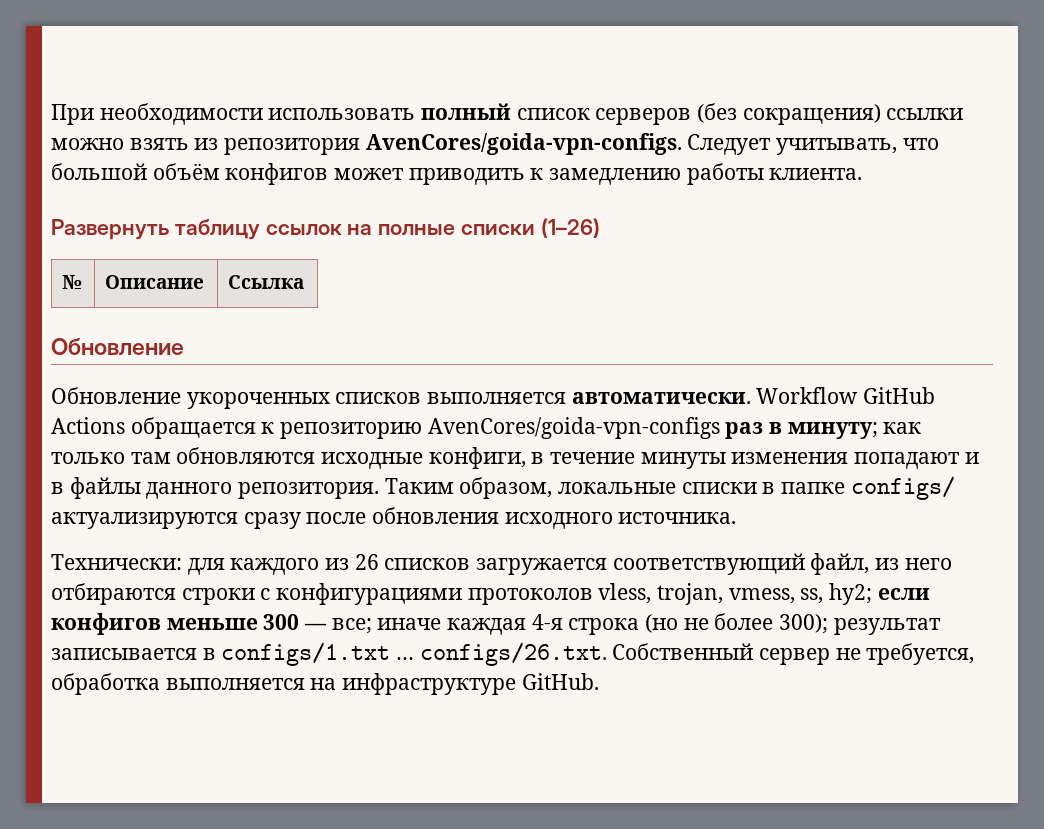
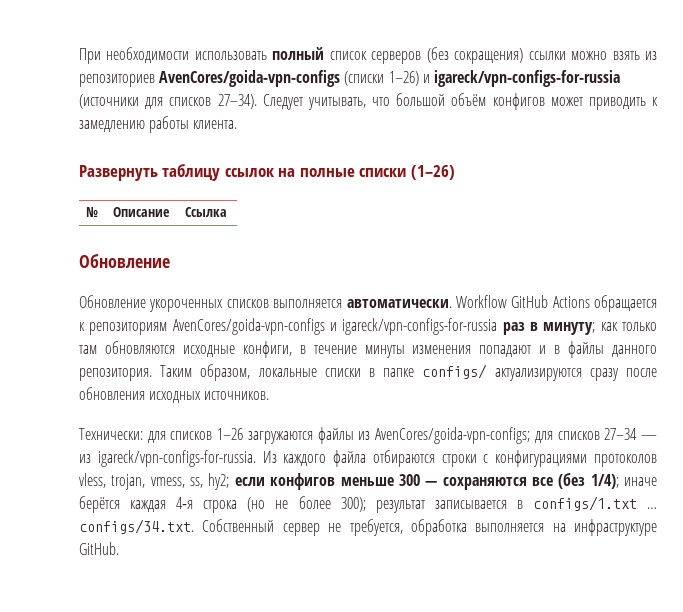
[224,133,682,155] репозитория AvenCores/goida-vpn-configs. -> [79,70,620,87] [79,94,257,109] репозиториев AvenCores/goida-vpn-configs (списки 1–26) и igareck/vpn-configs-for-russia (источники для списков 27–34).
[280,417,720,439] репозиторию AvenCores/goida-vpn-configs -> [89,318,498,335] репозиториям AvenCores/goida-vpn-configs и igareck/vpn-configs-for-russia
[504,512,737,529] исходного источника. -> [149,391,270,403] исходных источников.
[230,553,952,575] каждого из 26 списков загружается соответствующий файл, из него -> [170,427,658,444] [79,450,367,467] списков 1–26 загружаются файлы из AvenCores/goida-vpn-configs; для списков 27–34 — из igareck/vpn-configs-for-russia. Из каждого файла
[331,618,442,634] все; иначе -> [442,473,657,490] [79,496,120,513] сохраняются все (без 1/4); иначе берётся
[419,642,607,666] configs/26.txt. -> [79,519,194,534] configs/34.txt.

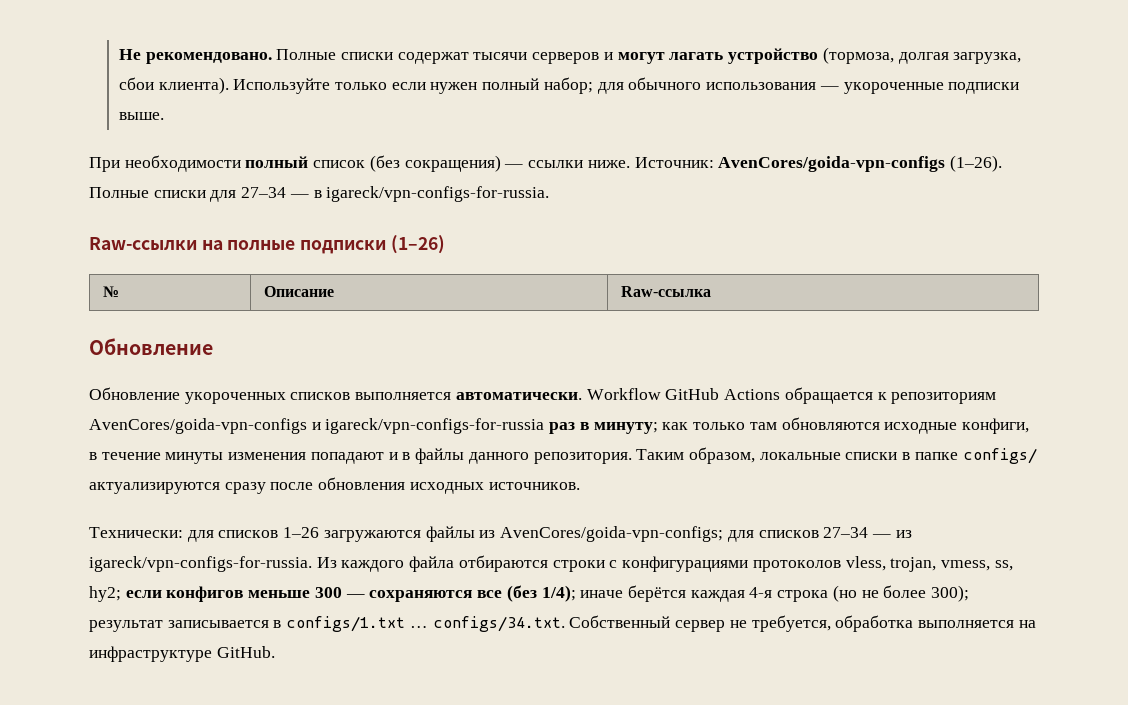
(79, 56) none -> [118,47,1022,64] [118,77,1020,94] [118,112,164,120] Не рекомендовано. Полные списки содержат тысячи серверов и могут лагать устройство (тормоза, долгая загрузка, сбои клиента). Используйте только если нужен полный набор; для обычного использования — укороченные подписки выше. //
[194,51,267,60] использовать -> (241, 163) none
[371,51,422,64] серверов -> (366, 164) none
[528,51,657,60] [79,70,620,87] [79,93,659,110] [79,116,238,133] [79,164,274,181] ссылки можно взять из репозиториев AvenCores/goida-vpn-configs (списки 1–26) и igareck/vpn-configs-for-russia (источники для списков 27–34). Следует учитывать, что большой объём конфигов может приводить к замедлению работы клиента. // Развернуть таблицу ссылок -> [504,155,1002,172] [89,186,550,202] [89,237,197,250] — ссылки ниже. Источник: AvenCores/goida-vpn-configs (1–26). Полные списки для 27–34 — в igareck/vpn-configs-for-russia. // Raw-ссылки
[359,168,407,177] списки -> [300,240,387,254] подписки
[185,207,228,217] Ссылка -> [620,286,711,297] Raw-ссылка

